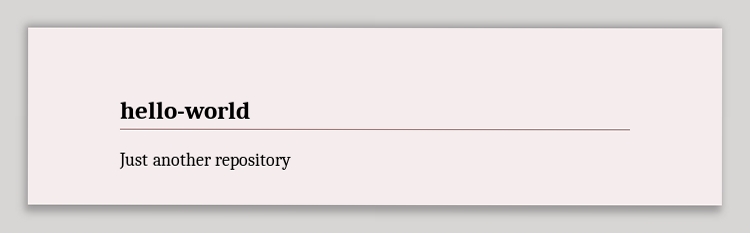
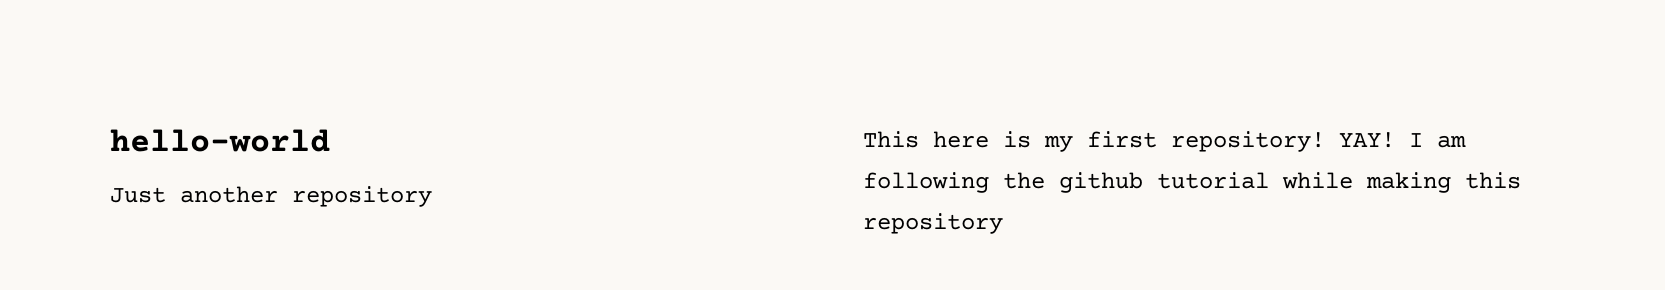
(292, 161) none -> [863,131,1466,152] [863,172,1521,193] [863,213,1003,234] // This here is my first repository! YAY! I am following the github tutorial while making this repository

